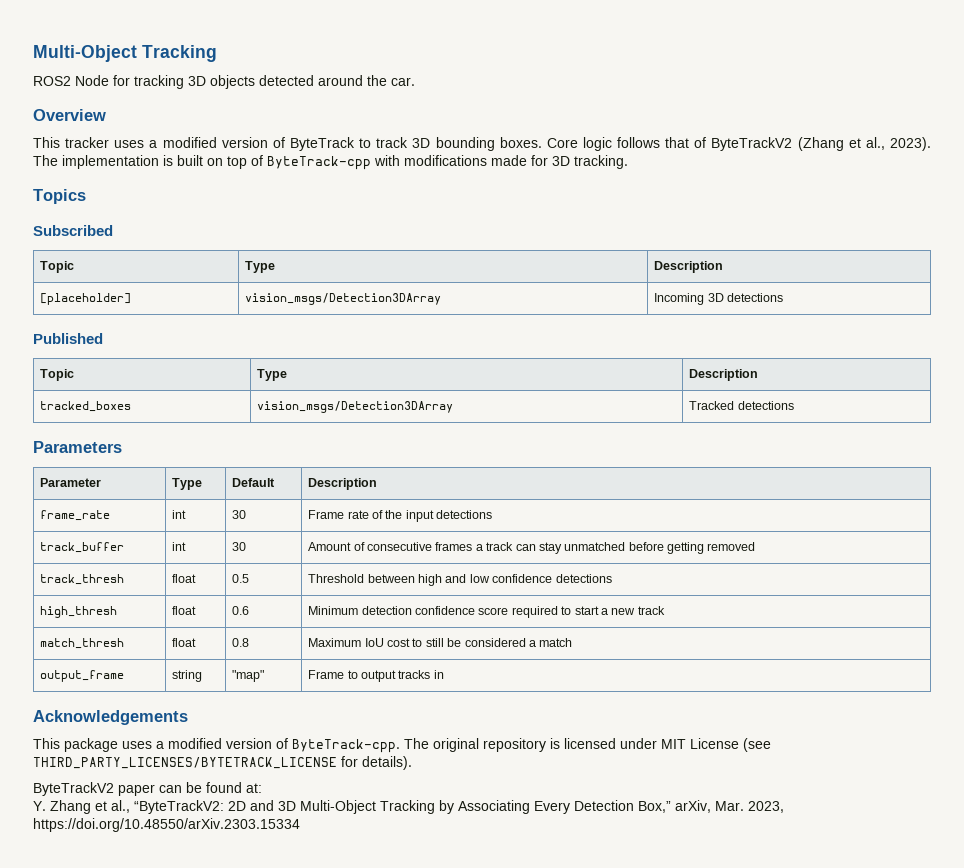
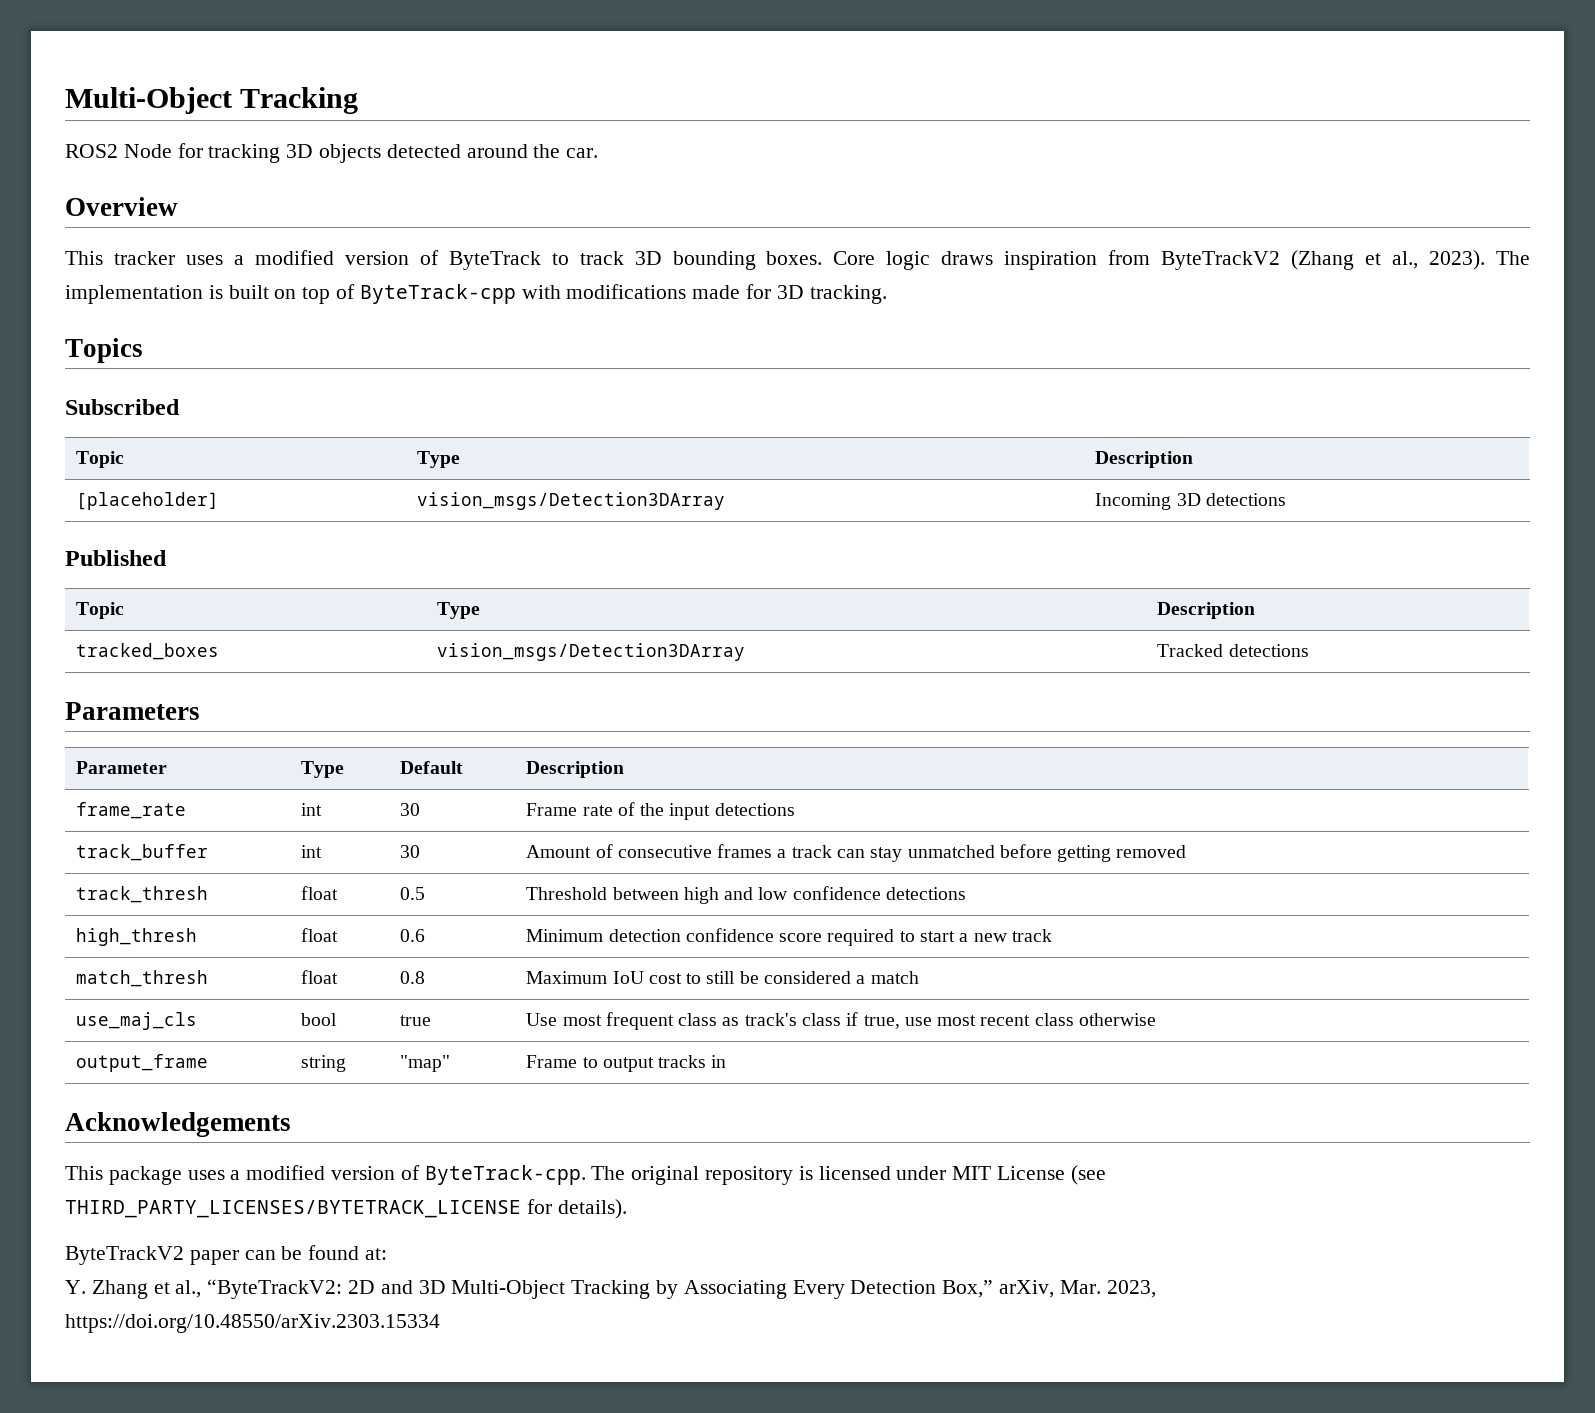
[617,137,707,148] follows that of -> [941,250,1151,270] draws inspiration from
(573, 642) none -> [76,1012,198,1030] [301,1013,338,1026] [400,1015,432,1026] [526,1012,1156,1030] // use_maj_cls | bool | true | Use most frequent class as track's class if true, use most recent class otherwise

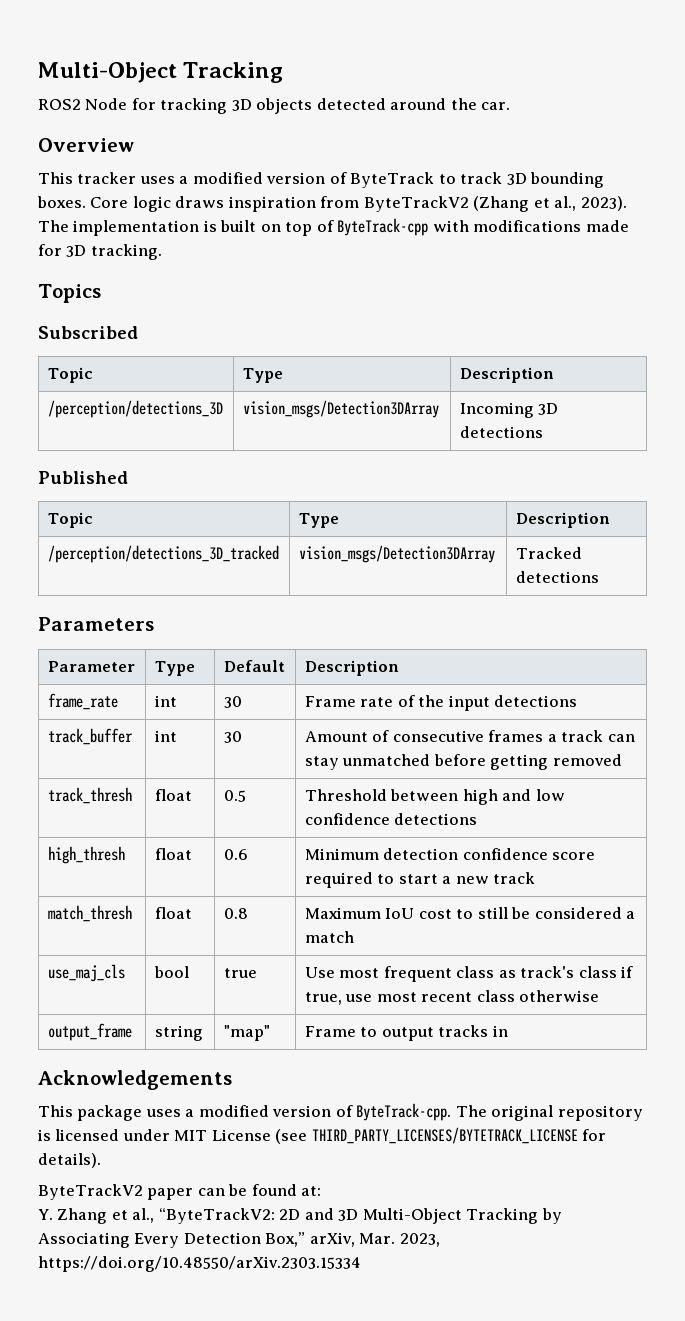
[76,492,220,510] [placeholder] -> [47,400,223,418] /perception/detections_3D
[76,643,220,660] tracked_boxes -> [47,545,279,563] /perception/detections_3D_tracked

